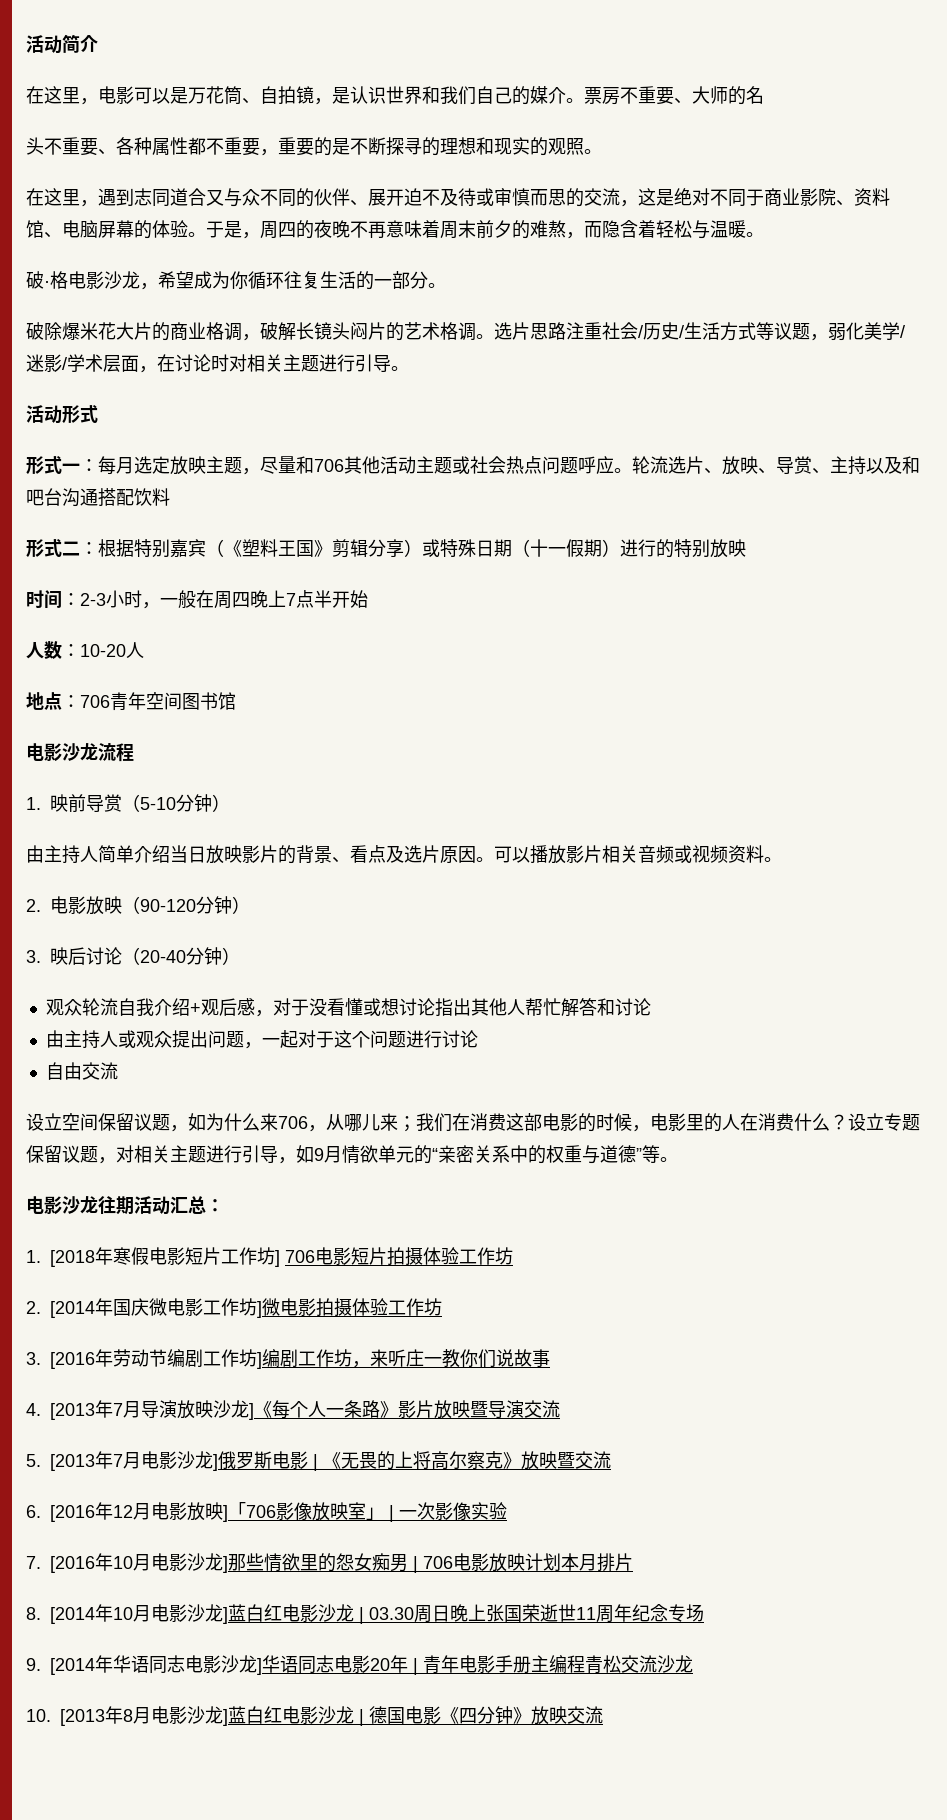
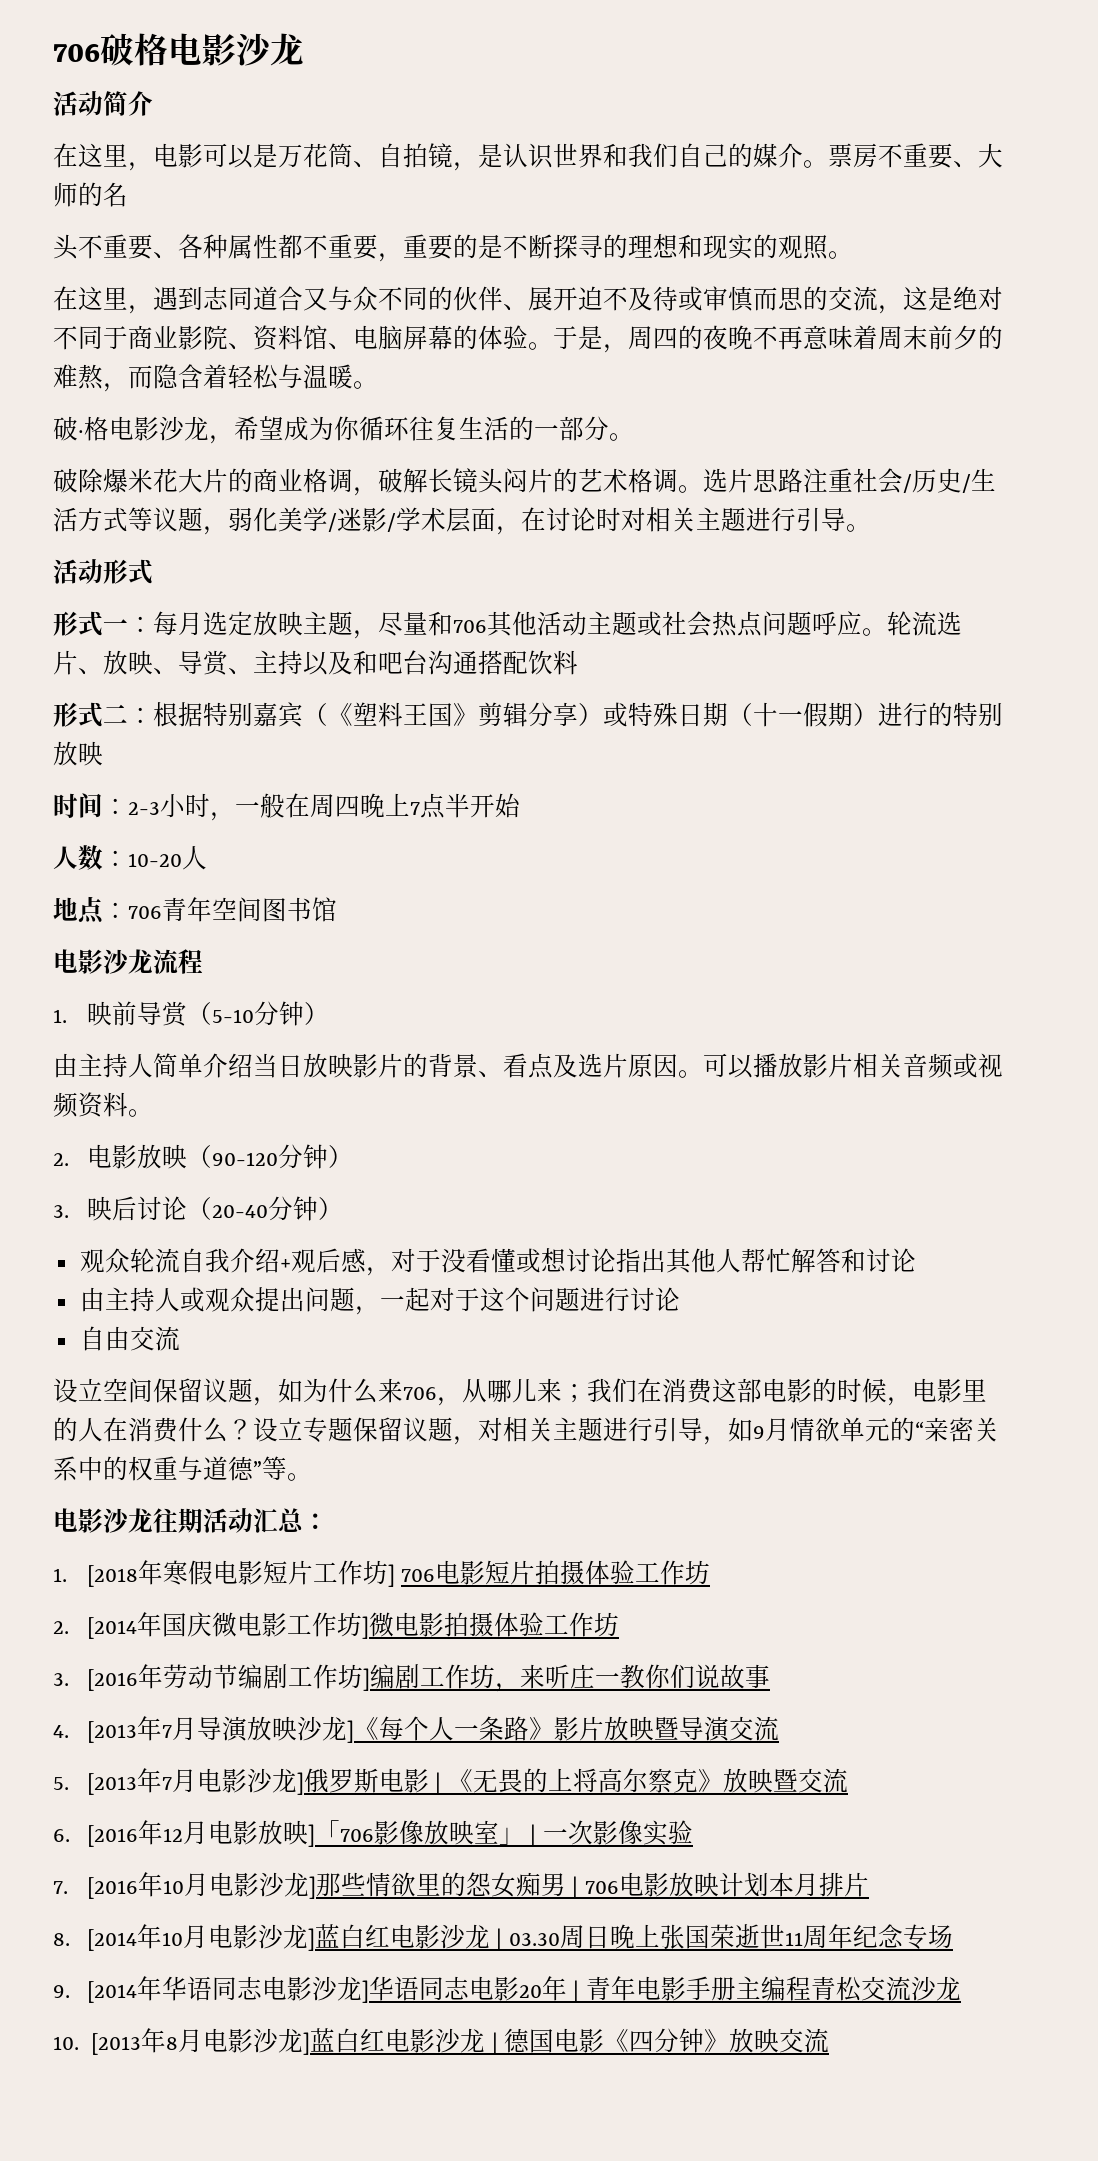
(26, 44) none -> [53,33,304,66] 706破格电影沙龙 //

